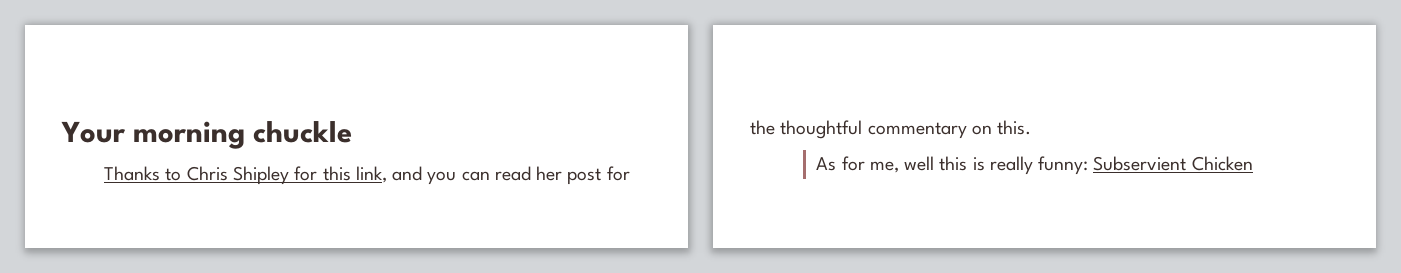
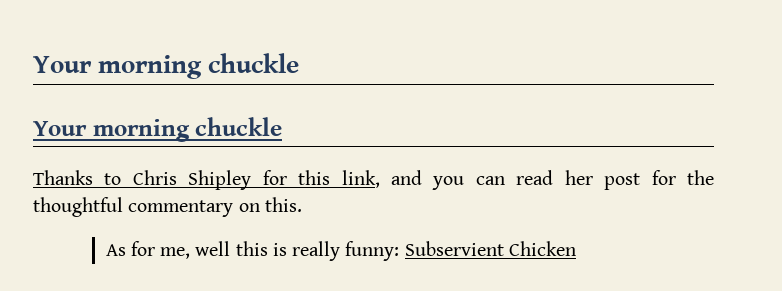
[61,121,353,149] Your morning chuckle -> [33,53,300,79] [33,117,283,142] Your morning chuckle // Your morning chuckle

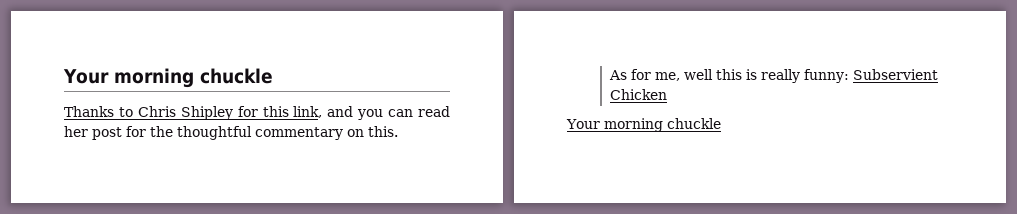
[33,53,300,79] [33,117,283,142] Your morning chuckle // Your morning chuckle -> [63,68,273,88] Your morning chuckle
(577, 248) none -> [566,118,721,132] // Your morning chuckle

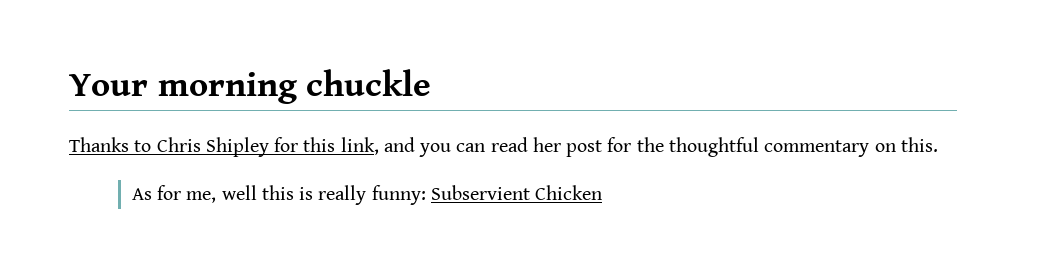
[566,118,721,132] // Your morning chuckle -> (603, 192) none

